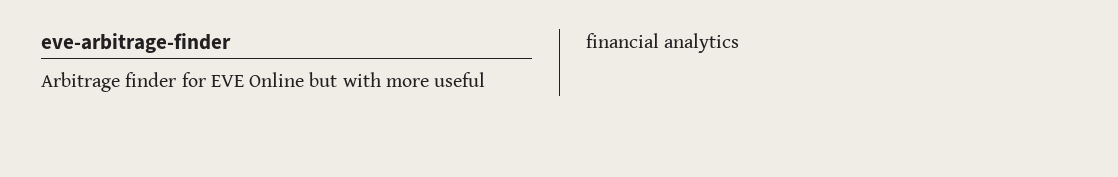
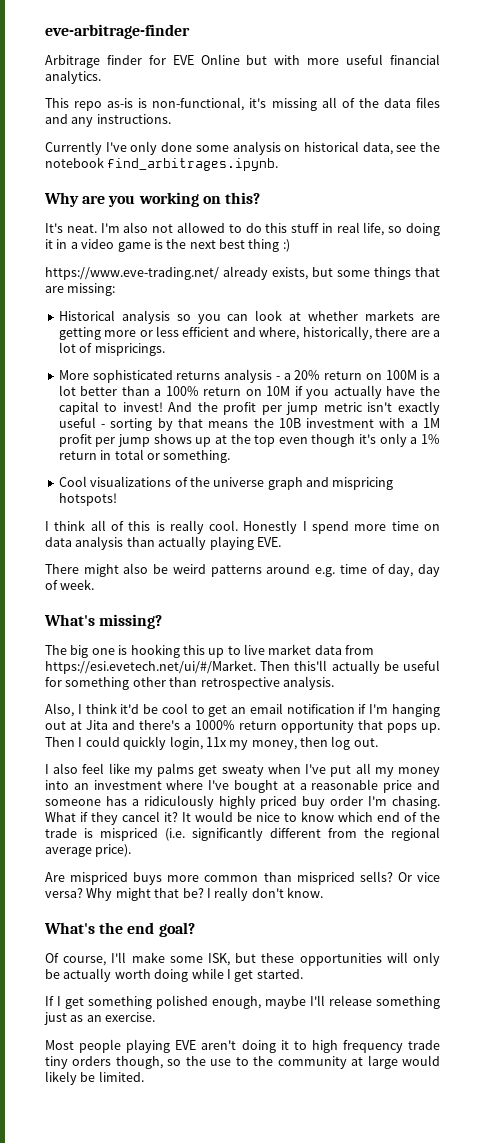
[664,33,740,53] analytics -> [45,70,101,84] [45,97,440,111] [45,114,171,127] [45,141,440,155] [45,157,279,171] [44,192,260,207] [45,222,440,236] [45,239,290,252] [45,266,440,280] [45,283,116,296] [58,310,441,324] [58,326,441,340] [58,342,165,356] [58,369,440,383] [58,385,440,399] [58,401,440,415] [58,417,440,431] [58,433,440,447] [58,449,231,463] [58,476,394,490] [58,493,117,506] [45,520,441,534] [45,536,281,550] [45,563,441,577] [45,579,95,590] [44,614,163,629] [45,644,375,658] [45,660,440,674] [45,676,334,690] [45,703,441,717] [45,720,440,733] [45,736,378,750] [45,763,440,777] [45,779,441,793] [45,795,441,809] [45,811,440,825] [45,827,440,841] [45,844,132,857] [45,871,440,885] [45,887,323,901] [44,922,195,937] [45,952,440,966] [45,968,303,982] [45,995,440,1009] [44,1012,156,1025] [45,1039,440,1053] [45,1055,441,1069] [45,1071,144,1085] analytics. // This repo as-is is non-functional, it's missing all of the data files and any instructions. // Currently I've only done some analysis on historical data, see the notebook find_arbitrages.ipynb. // Why are you working on this? // It's neat. I'm also not allowed to do this stuff in real life, so doing it in a video game is the next best thing :) // https://www.eve-trading.net/ already exists, but some things that are missing: // Historical analysis so you can look at whether markets are getting more or less efficient and where, historically, there are a lot of mispricings. // More sophisticated returns analysis - a 20% return on 100M is a lot better than a 100% return on 10M if you actually have the capital to invest! And the profit per jump metric isn't exactly useful - sorting by that means the 10B investment with a 1M profit per jump shows up at the top even though it's only a 1% return in total or something. // Cool visualizations of the universe graph and mispricing hotspots! // I think all of this is really cool. Honestly I spend more time on data analysis than actually playing EVE. // There might also be weird patterns around e.g. time of day, day of week. // What's missing? // The big one is hooking this up to live market data from https://esi.evetech.net/ui/#/Market. Then this'll actually be useful for something other than retrospective analysis. // Also, I think it'd be cool to get an email notification if I'm hanging out at Jita and there's a 1000% return opportunity that pops up. Then I could quickly login, 11x my money, then log out. // I also feel like my palms get sweaty when I've put all my money into an investment where I've bought at a reasonable price and someone has a ridiculously highly priced buy order I'm chasing. What if they cancel it? It would be nice to know which end of the trade is mispriced (i.e. significantly different from the regional average price). // Are mispriced buys more common than mispriced sells? Or vice versa? Why might that be? I really don't know. // What's the end goal? // Of course, I'll make some ISK, but these opportunities will only be actually worth doing while I get started. // If I get something polished enough, maybe I'll release something just as an exercise. // Most people playing EVE aren't doing it to high frequency trade tiny orders though, so the use to the community at large would likely be limited.

